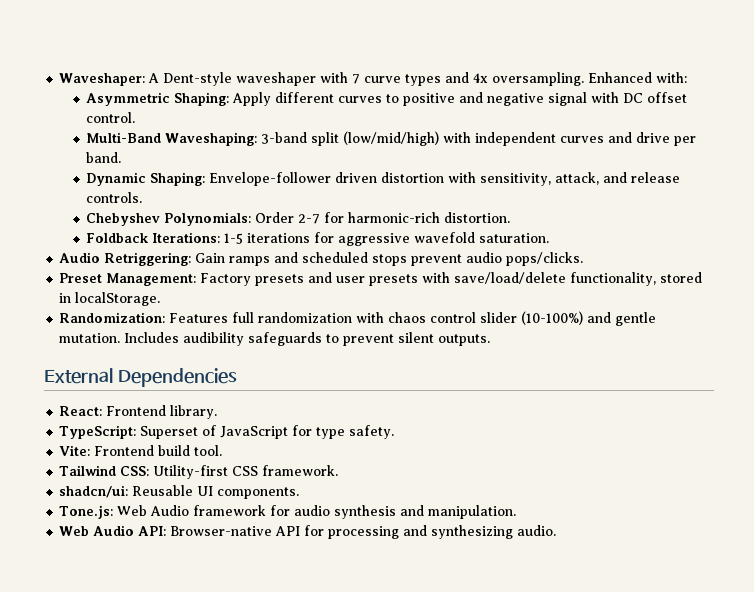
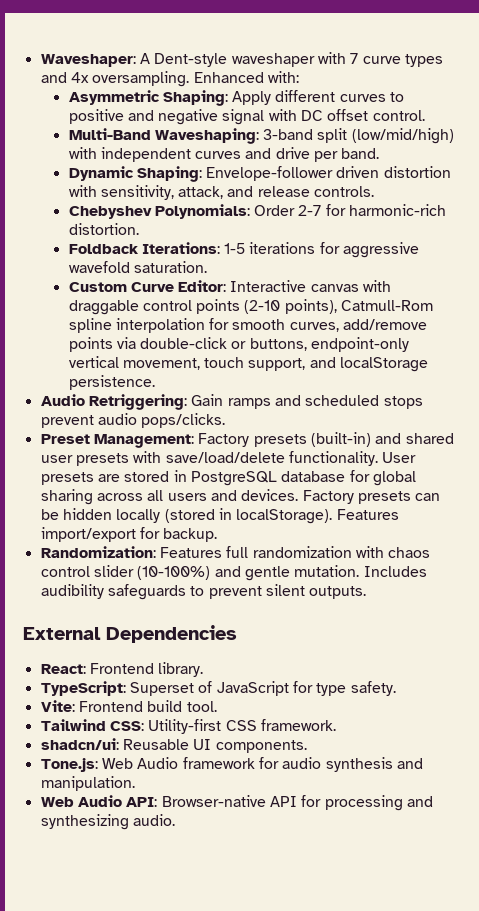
(550, 238) none -> [68,280,392,292] [68,299,434,315] [68,318,428,333] [68,337,410,352] [68,356,429,372] [68,375,155,390] // Custom Curve Editor: Interactive canvas with draggable control points (2-10 points), Catmull-Rom spline interpolation for smooth curves, add/remove points via double-click or buttons, endpoint-only vertical movement, touch support, and localStorage persistence.
[308,272,333,283] and -> [310,432,454,447] (built-in) and shared
[570,272,703,286] [59,292,161,306] functionality, stored in localStorage. -> [288,451,417,466] [40,470,416,486] [40,489,441,505] [40,508,399,524] [40,527,218,542] functionality. User presets are stored in PostgreSQL database for global sharing across all users and devices. Factory presets can be hidden locally (stored in localStorage). Features import/export for backup.

